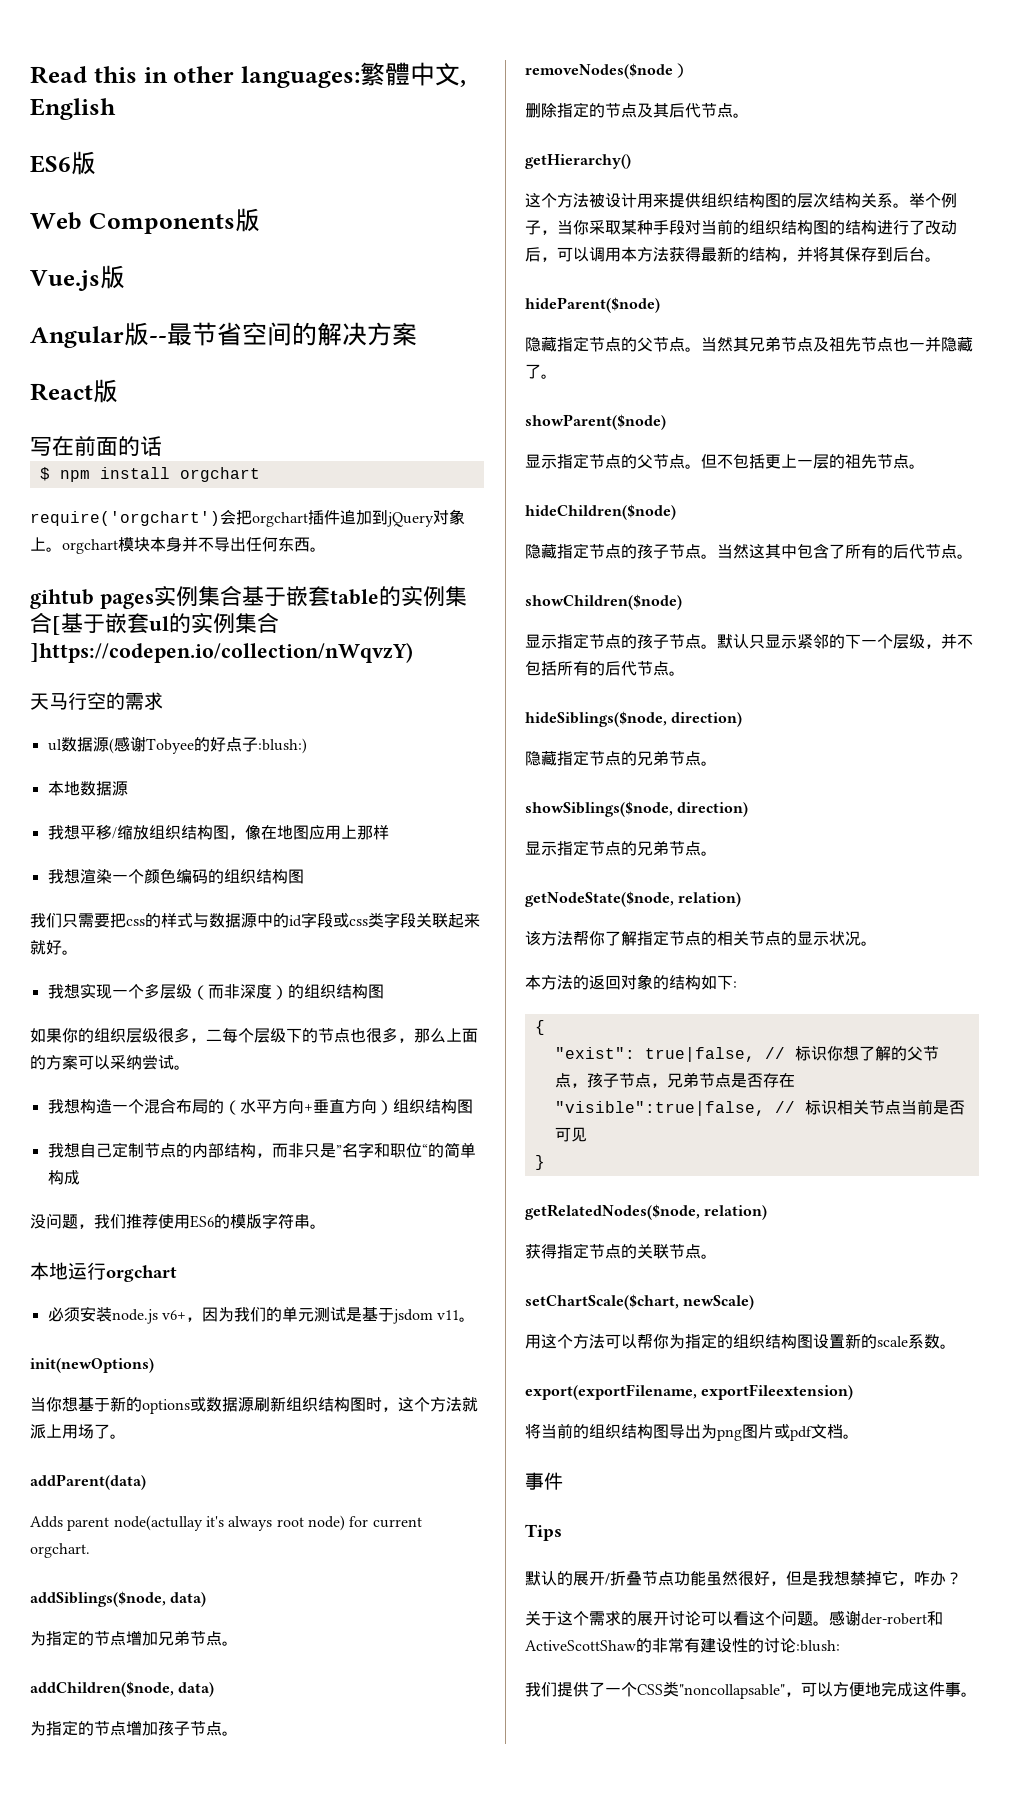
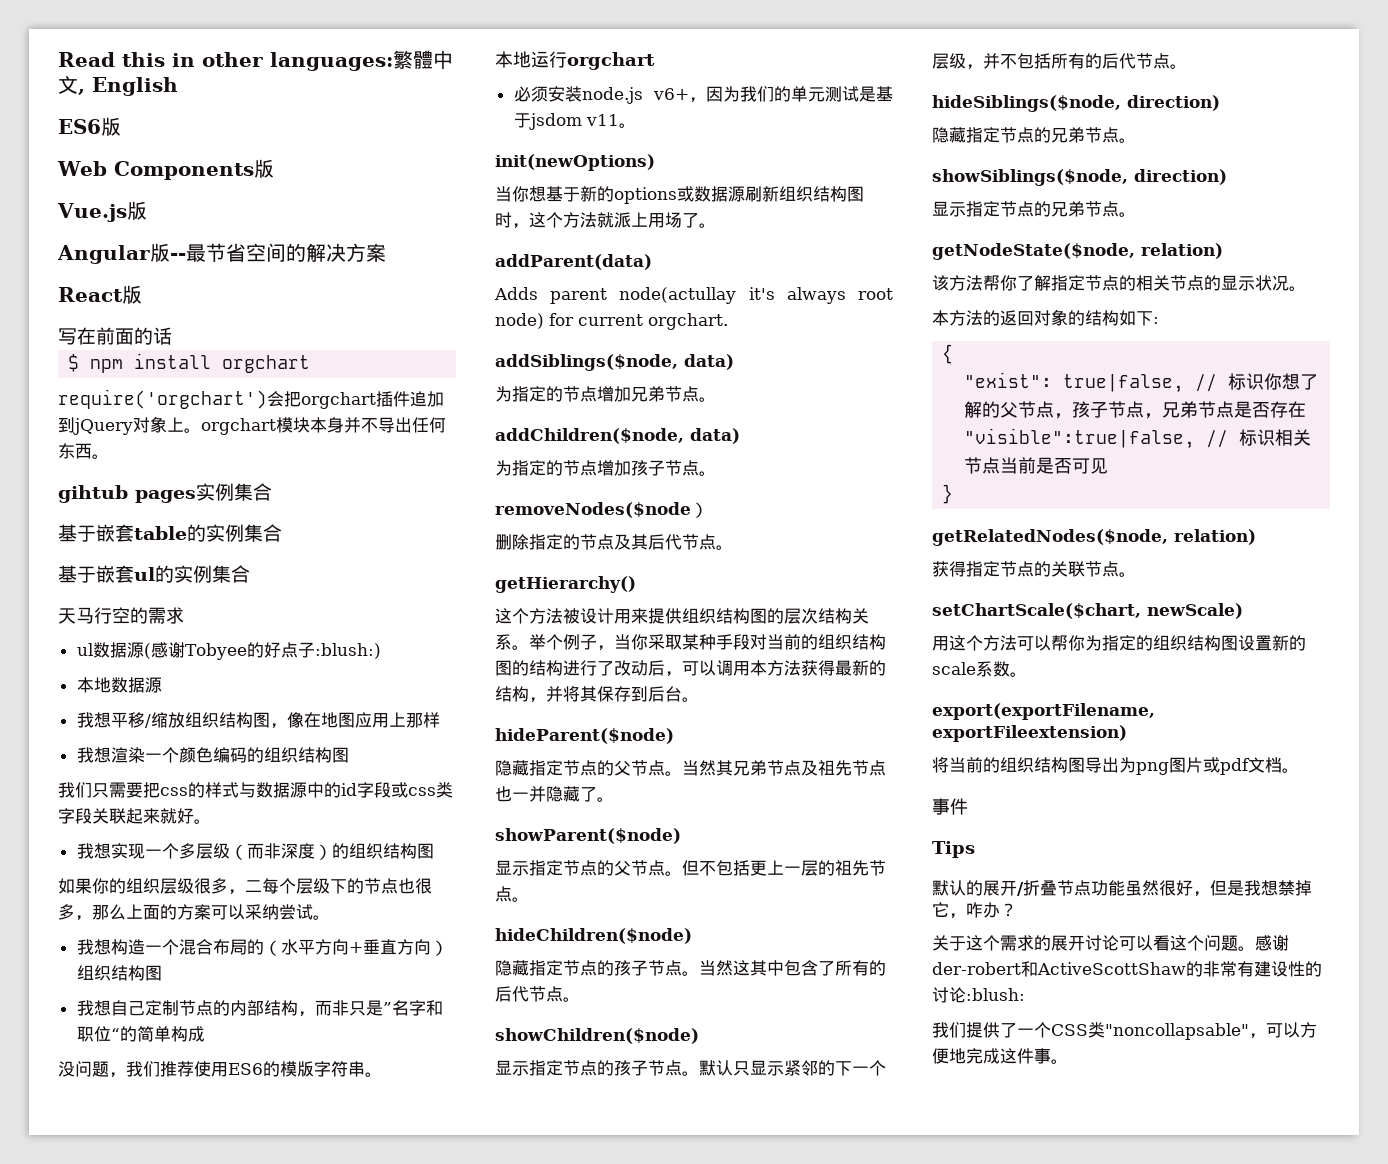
(242, 595) none -> (272, 492) //
[52,616,61,635] [ -> (282, 533) //
[30,642,413,663] ]https://codepen.io/collection/nWqvzY) -> (250, 574) none

